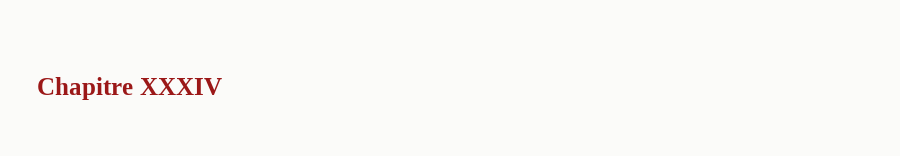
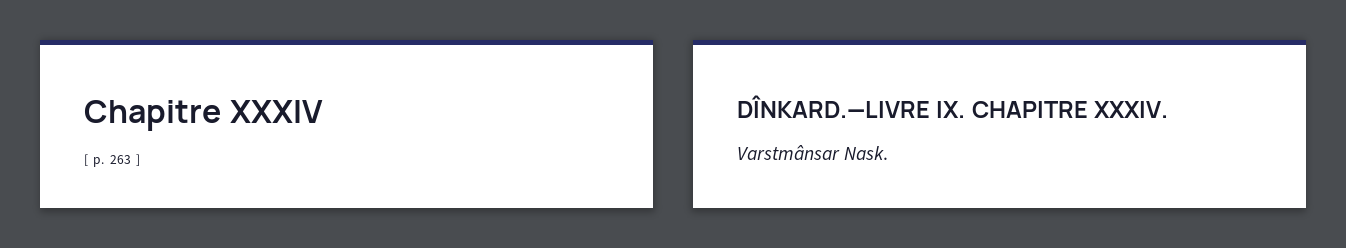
(222, 86) none -> [84,154,140,167] [737,95,1169,118] [737,145,889,160] // [ p. 263 ] // DÎNKARD.—LIVRE IX. CHAPITRE XXXIV. // Varstmânsar Nask.

